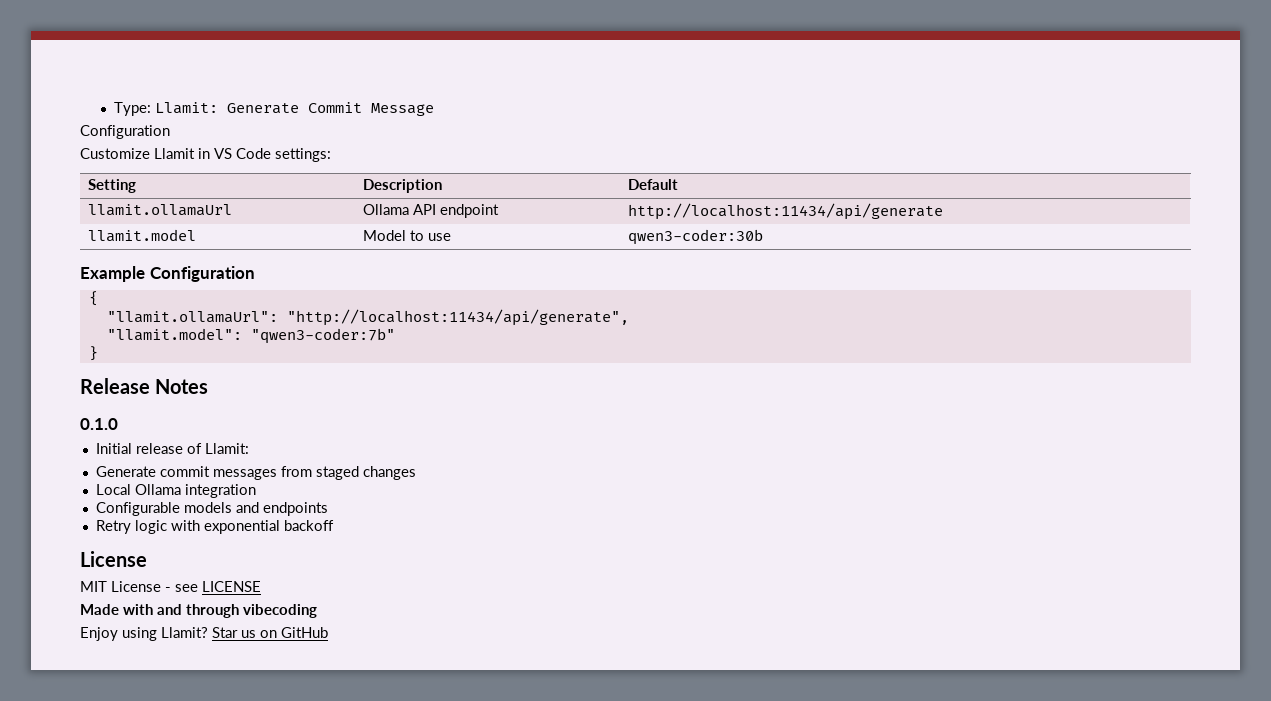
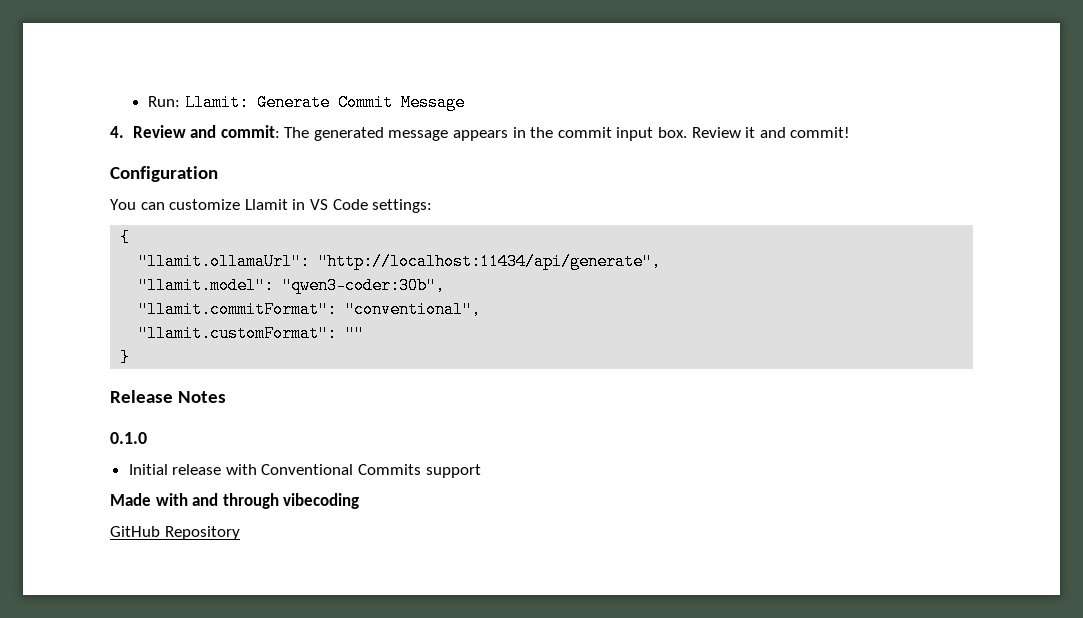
[114,102,152,116] Type: -> [147,96,180,107] Run:
[80,125,170,139] [80,148,150,159] Configuration // Customize -> [110,125,851,141] [110,166,218,182] [110,199,241,210] 4. Review and commit: The generated message appears in the commit input box. Review it and commit! // Configuration // You can customize
[87,179,136,193] [362,179,442,193] [627,179,678,190] [87,204,232,216] [362,204,499,218] [627,203,943,220] [87,229,196,242] [362,230,451,241] [627,229,763,245] [80,266,255,282] // Setting | Description | Default // llamit.ollamaUrl | Ollama API endpoint | http://localhost:11434/api/generate // llamit.model | Model to use | qwen3-coder:30b // Example Configuration -> (433, 206) none
[250,328,395,344] "qwen3-coder:7b" -> [282,277,446,294] [138,301,482,318] [138,325,365,342] "qwen3-coder:30b", // "llamit.commitFormat": "conventional", // "llamit.customFormat": ""
[186,443,249,454] [95,466,416,480] [95,484,256,498] [95,502,328,516] [95,520,334,534] [80,551,147,567] [80,581,261,592] of Llamit: // Generate commit messages from staged changes // Local Ollama integration // Configurable models and endpoints // Retry logic with exponential backoff // License // MIT License - see LICENSE -> [225,464,481,478] with Conventional Commits support
[80,627,328,641] Enjoy using Llamit? Star us on GitHub -> [110,526,240,540] GitHub Repository

